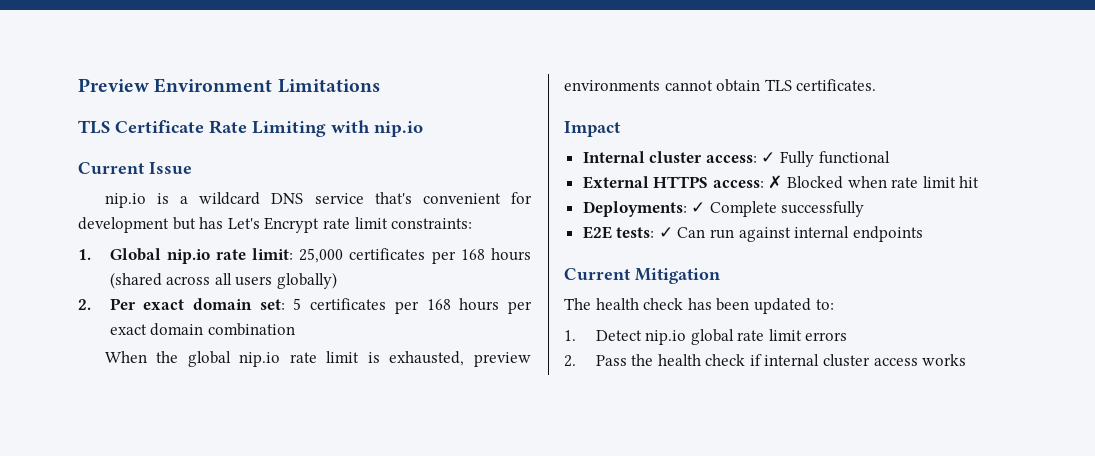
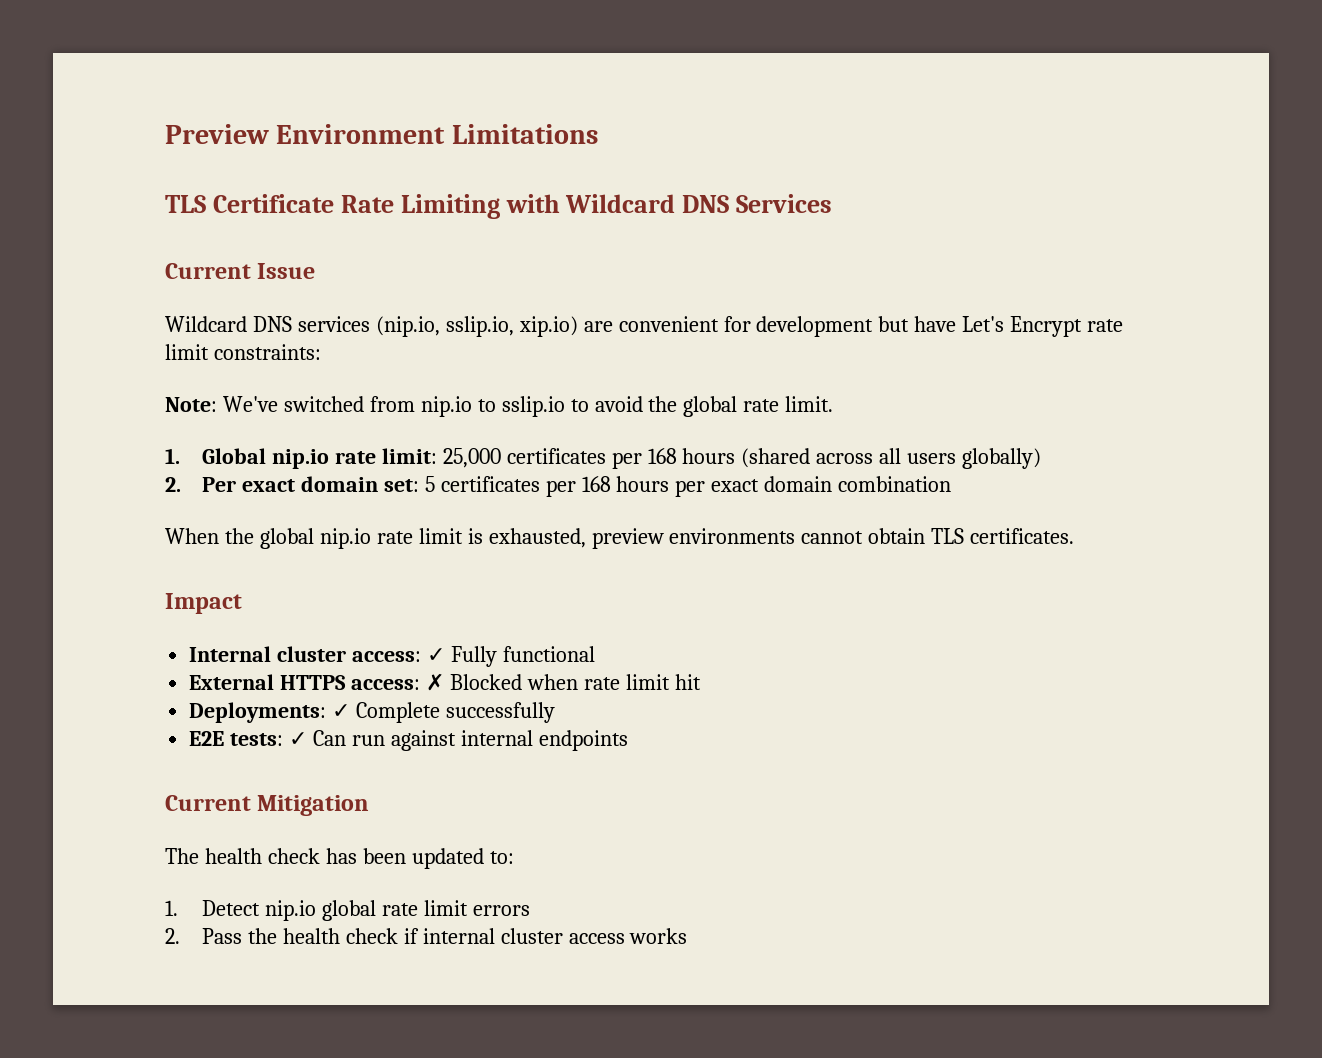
[374,121,423,137] nip.io -> [565,194,833,213] Wildcard DNS Services
[104,192,412,208] nip.io is a wildcard DNS service that's -> [165,316,613,337] Wildcard DNS services (nip.io, sslip.io, xip.io) are
[199,217,224,229] has -> [914,316,957,332] have
(473, 223) none -> [165,396,834,417] // Note: We've switched from nip.io to sslip.io to avoid the global rate limit.

